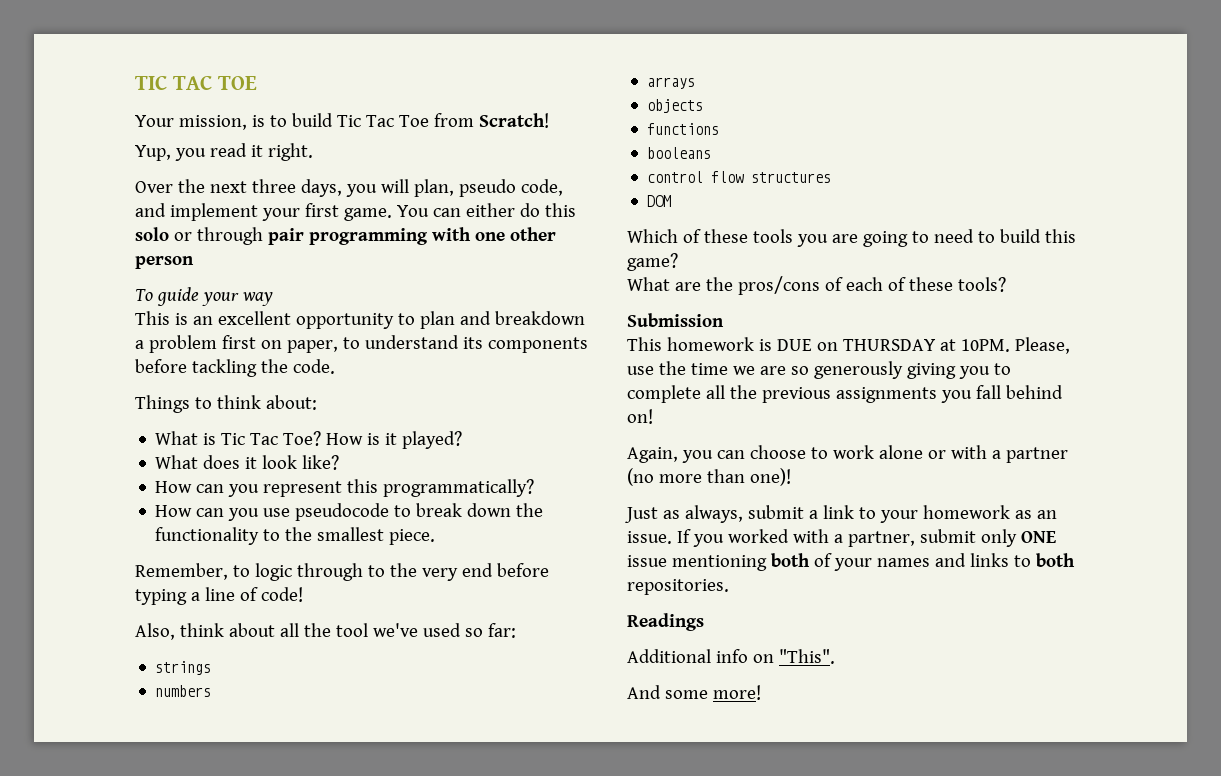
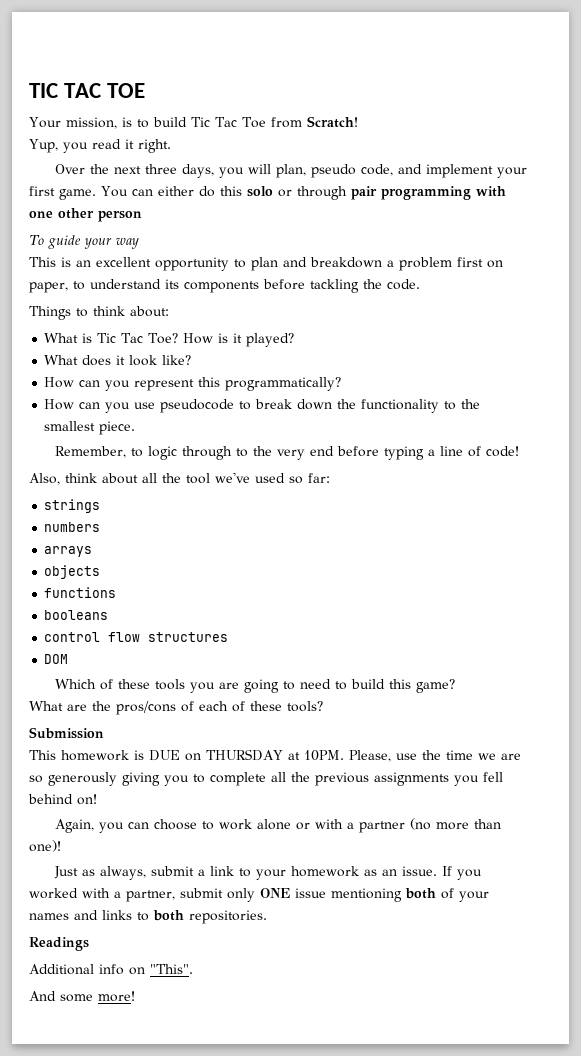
[975,385,1001,399] fall -> [483,772,503,782] fell

